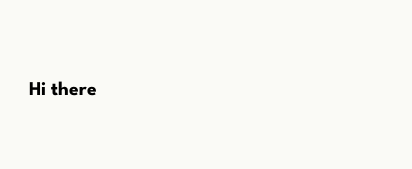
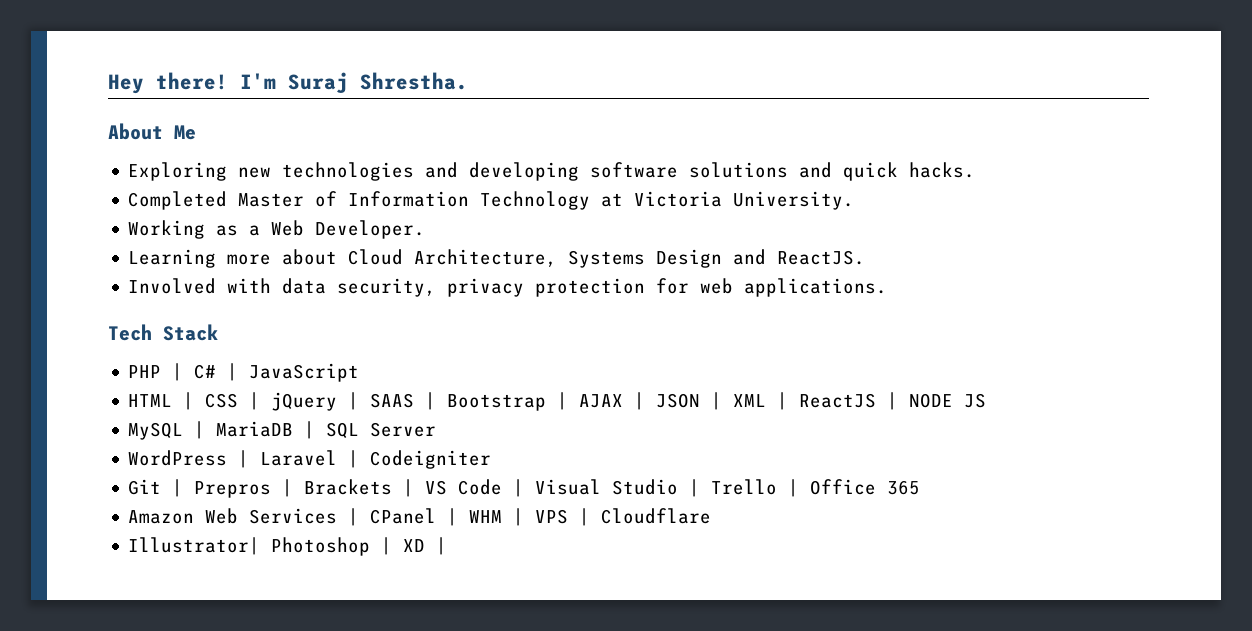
[29,81,98,96] Hi there -> [108,72,468,94] [108,123,196,140] [128,162,976,181] [128,191,855,210] [128,220,426,239] [128,249,866,268] [128,278,888,297] [108,324,218,341] [128,363,360,382] [128,392,987,411] [128,421,437,440] [128,450,492,469] [128,479,921,498] [128,508,712,526] [128,537,448,556] Hey there! I'm Suraj Shrestha. // About Me // Exploring new technologies and developing software solutions and quick hacks. // Completed Master of Information Technology at Victoria University. // Working as a Web Developer. // Learning more about Cloud Architecture, Systems Design and ReactJS. // Involved with data security, privacy protection for web applications. // Tech Stack // PHP | C# | JavaScript // HTML | CSS | jQuery | SAAS | Bootstrap | AJAX | JSON | XML | ReactJS | NODE JS // MySQL | MariaDB | SQL Server // WordPress | Laravel | Codeigniter // Git | Prepros | Brackets | VS Code | Visual Studio | Trello | Office 365 // Amazon Web Services | CPanel | WHM | VPS | Cloudflare // Illustrator| Photoshop | XD |

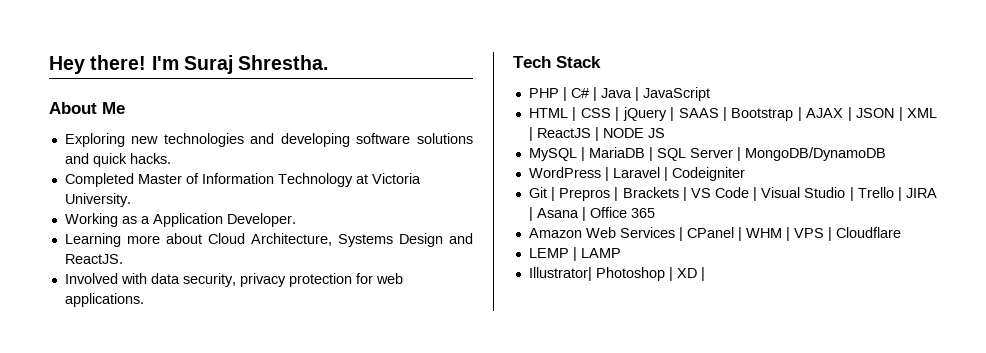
[271,220,305,236] Web -> [152,213,223,227] Application
(239, 372) none -> [600,87,639,101] Java |
(437, 429) none -> [736,147,886,161] | MongoDB/DynamoDB
(800, 488) none -> [906,188,938,198] [528,207,586,221] JIRA | Asana |
(712, 516) none -> [528,247,621,261] // LEMP | LAMP

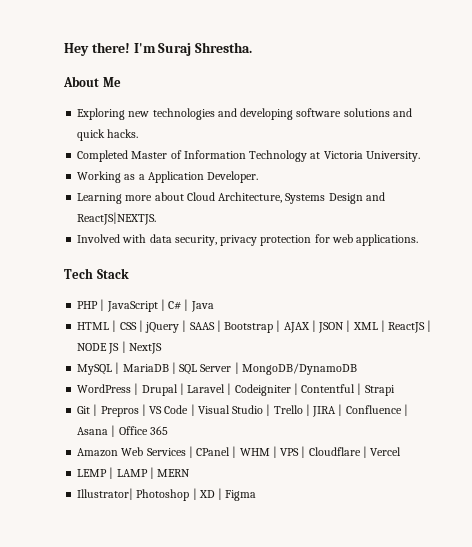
[64,254,123,264] ReactJS. -> [77,212,157,225] ReactJS|NEXTJS.
(567, 94) none -> [106,299,165,312] JavaScript |
[634,87,710,101] | JavaScript -> (214, 306) none
(665, 133) none -> [121,341,162,354] | NextJS
(609, 174) none -> [141,383,184,396] Drupal |
(745, 174) none -> [293,383,395,396] | Contentful | Strapi
[622,187,687,201] Brackets | -> (146, 410) none
(533, 214) none -> [345,404,408,416] Confluence |
(901, 232) none -> [362,446,402,458] | Vercel
(621, 253) none -> [149,467,191,479] | MERN
(705, 274) none -> [225,490,257,501] Figma

